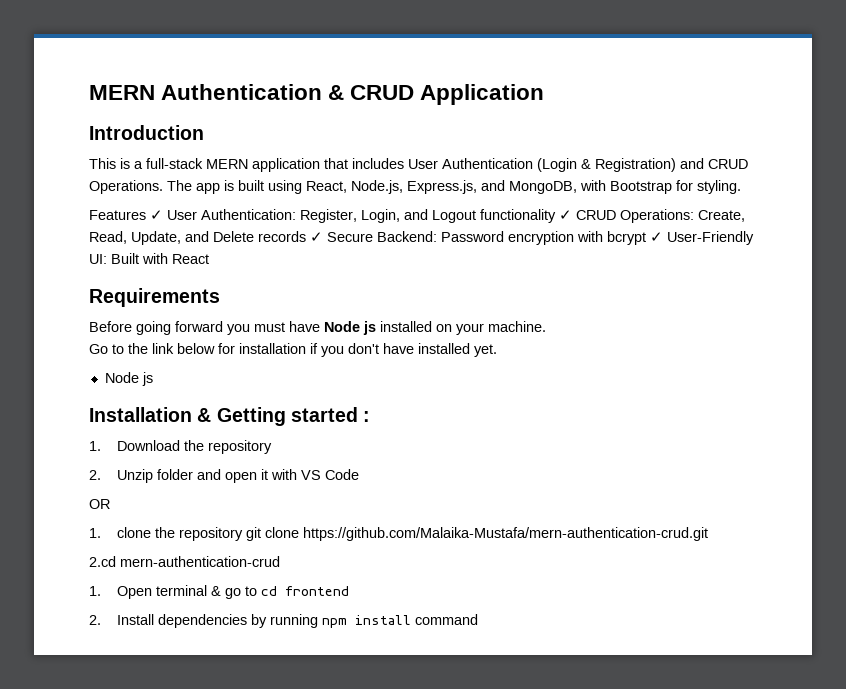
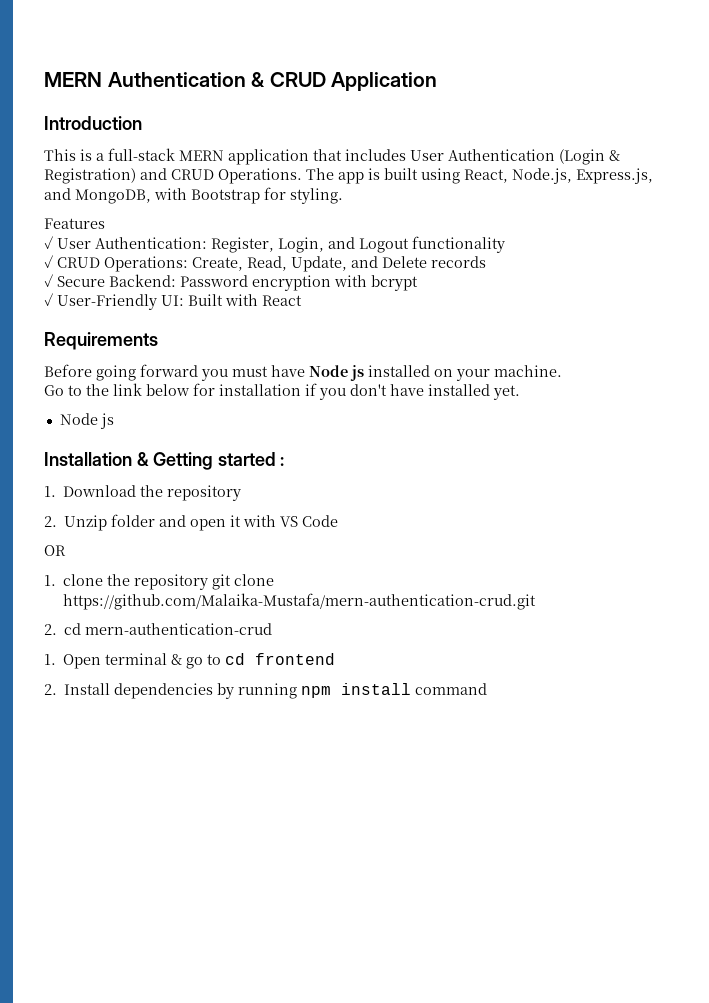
(146, 215) none -> (105, 223) //
(556, 216) none -> (505, 244) //
(306, 236) none -> (486, 262) //
(646, 238) none -> (418, 283) //
[89,556,116,567] 2.cd -> [44,623,82,635] 2. cd

